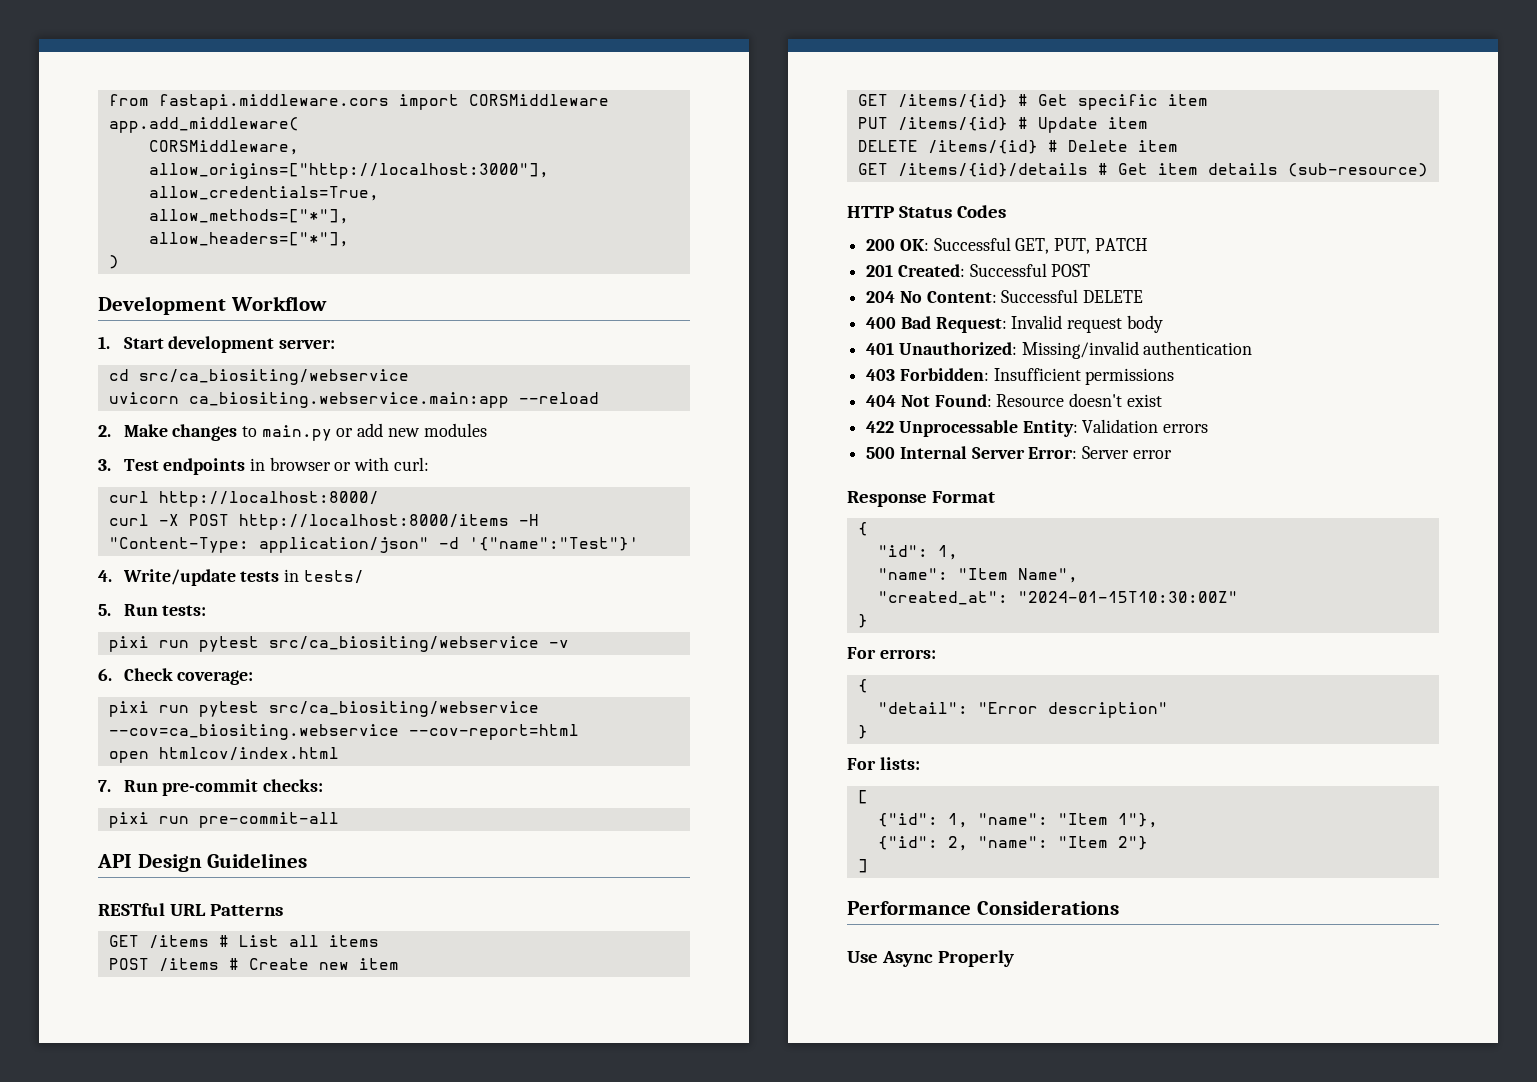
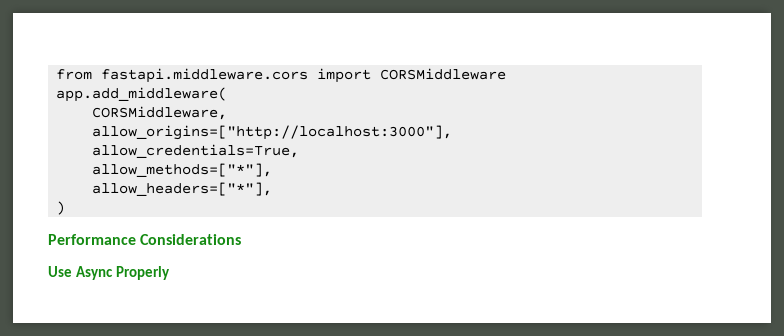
[98,296,327,315] [98,336,336,353] [108,369,409,385] [108,392,599,408] [98,423,487,441] [98,457,429,475] [108,491,379,507] [108,514,539,530] [108,537,639,553] [98,569,364,586] [98,604,207,616] [108,636,569,652] [98,668,254,685] [108,701,539,717] [108,724,579,740] [108,747,339,763] [98,779,324,796] [108,812,339,828] [97,853,308,872] [98,903,284,916] [108,935,379,949] [108,958,399,972] [857,94,1208,110] [857,117,1148,133] [857,140,1178,154] [857,163,1428,177] [847,205,1007,218] [866,237,1148,254] [866,263,1091,277] [866,289,1144,303] [866,315,1163,333] [866,341,1253,359] [866,368,1175,385] [866,393,1162,407] [866,419,1209,437] [866,446,1172,459] [847,491,996,507] [857,522,868,536] [877,545,958,560] [877,568,1078,583] [877,591,1238,605] [857,614,868,628] [847,647,936,659] [857,679,868,693] [877,702,1168,718] [857,725,868,739] [847,757,920,770] [857,790,868,804] [877,813,1158,828] [877,836,1148,851] [857,859,868,873] // Development Workflow // 1. Start development server: // cd src/ca_biositing/webservice // uvicorn ca_biositing.webservice.main:app --reload // 2. Make changes to main.py or add new modules // 3. Test endpoints in browser or with curl: // curl http://localhost:8000/ // curl -X POST http://localhost:8000/items -H "Content-Type: application/json" -d '{"name":"Test"}' // 4. Write/update tests in tests/ // 5. Run tests: // pixi run pytest src/ca_biositing/webservice -v // 6. Check coverage: // pixi run pytest src/ca_biositing/webservice --cov=ca_biositing.webservice --cov-report=html // open htmlcov/index.html // 7. Run pre-commit checks: // pixi run pre-commit-all // API Design Guidelines // RESTful URL Patterns // GET /items # List all items // POST /items # Create new item // GET /items/{id} # Get specific item // PUT /items/{id} # Update item // DELETE /items/{id} # Delete item // GET /items/{id}/details # Get item details (sub-resource) // HTTP Status Codes // 200 OK: Successful GET, PUT, PATCH // 201 Created: Successful POST // 204 No Content: Successful DELETE // 400 Bad Request: Invalid request body // 401 Unauthorized: Missing/invalid authentication // 403 Forbidden: Insufficient permissions // 404 Not Found: Resource doesn't exist // 422 Unprocessable Entity: Validation errors // 500 Internal Server Error: Server error // Response Format // { // "id": 1, // "name": "Item Name", // "created_at": "2024-01-15T10:30:00Z" // } // For errors: // { // "detail": "Error description" // } // For lists: // [ // {"id": 1, "name": "Item 1"}, // {"id": 2, "name": "Item 2"} // ] -> (66, 208) none

